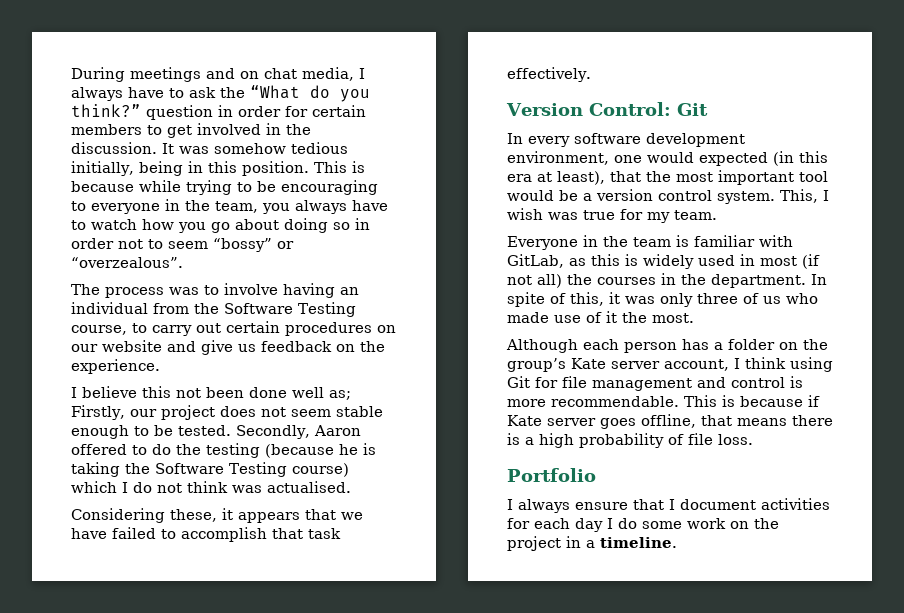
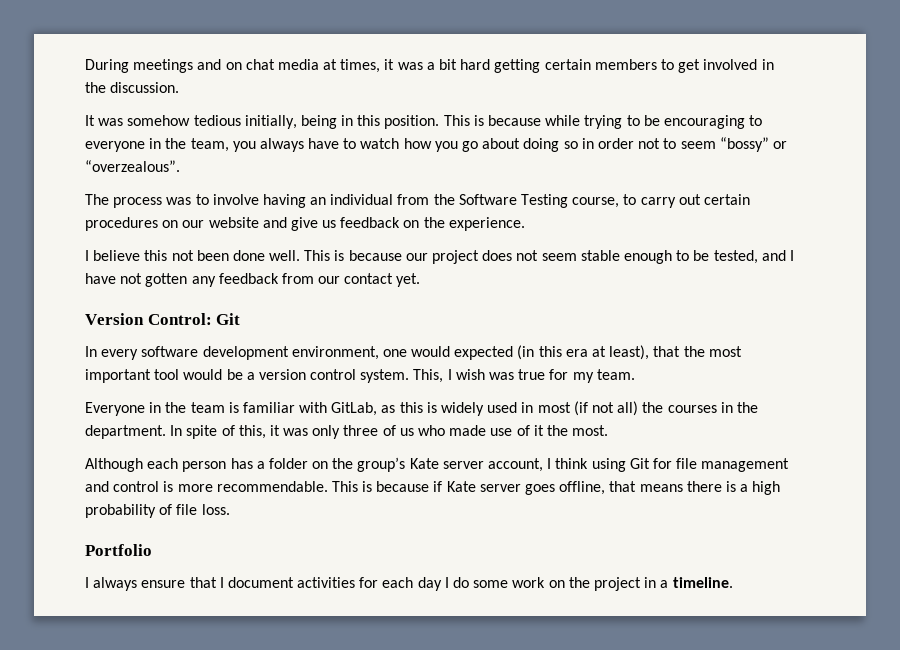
[302,67,365,81] [71,85,370,102] [71,104,308,120] media, I always have to ask the “What do you think?” question in order for -> [277,59,541,73] media at times, it was a bit hard getting
(157, 148) none -> (180, 87) //
[292,387,351,400] [71,405,125,420] well as; Firstly, -> [269,250,402,261] well. This is because
[178,425,361,439] [71,443,376,458] [71,462,349,477] [71,481,351,493] [71,508,363,523] [71,527,341,542] [507,67,591,82] tested. Secondly, Aaron offered to do the testing (because he is taking the Software Testing course) which I do not think was actualised. // Considering these, it appears that we have failed to accomplish that task effectively. -> [713,250,794,264] [85,273,421,287] tested, and I have not gotten any feedback from our contact yet.

